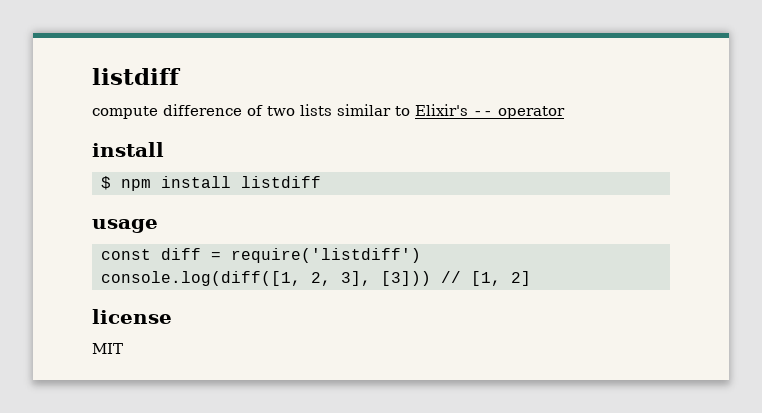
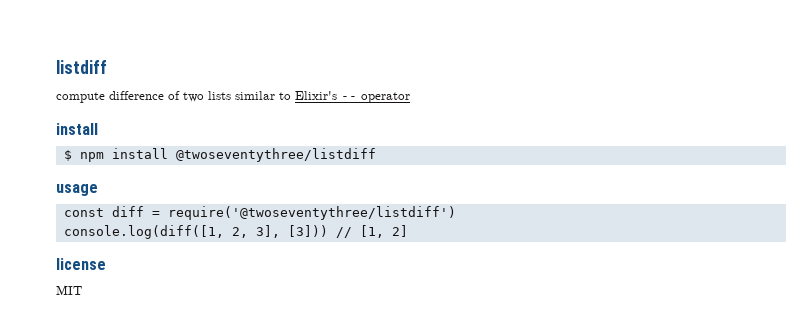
[240,176,321,188] listdiff -> [175,148,376,162] @twoseventythree/listdiff
[230,248,421,263] require('listdiff') -> [167,206,456,220] require('@twoseventythree/listdiff')

